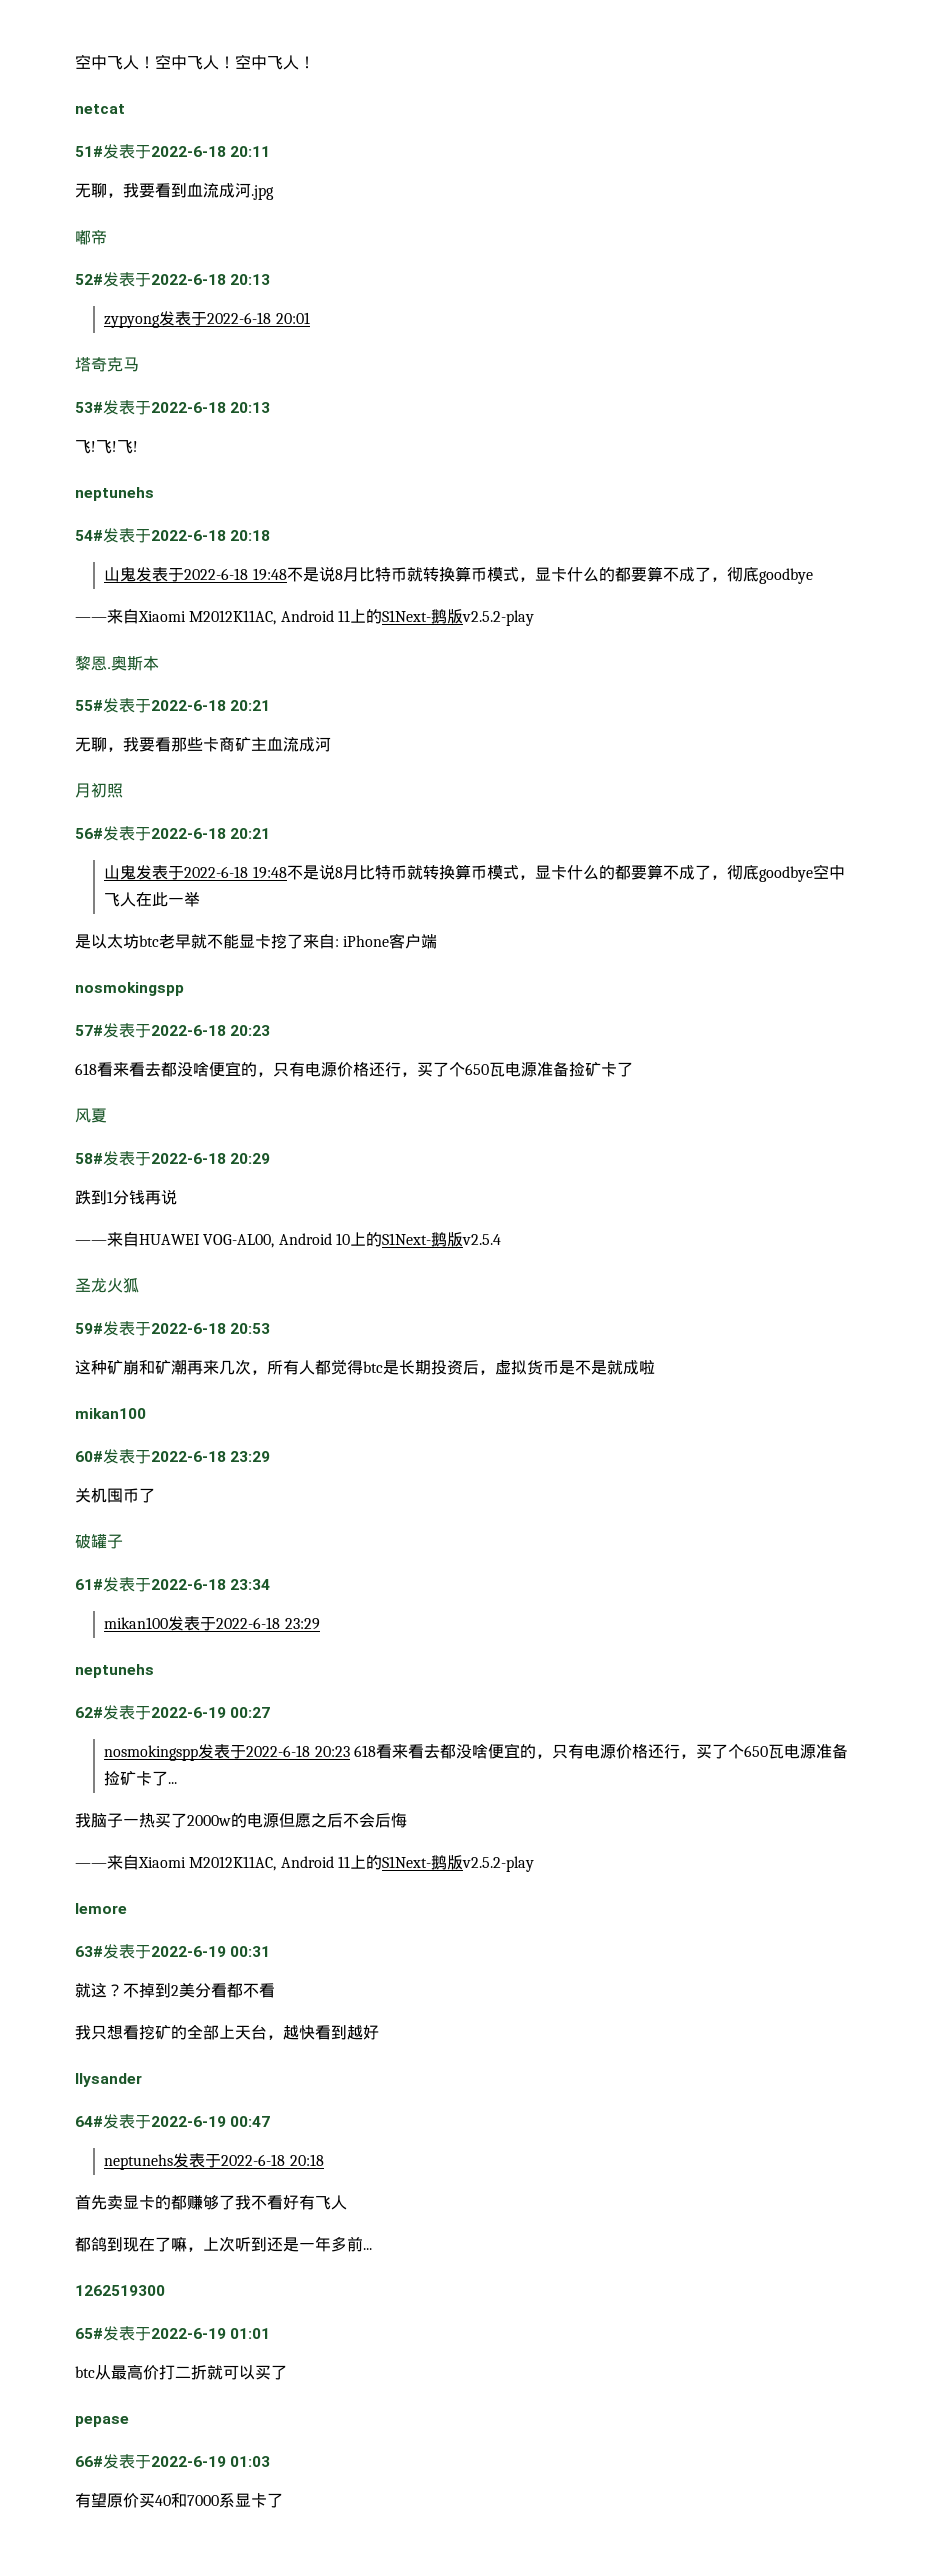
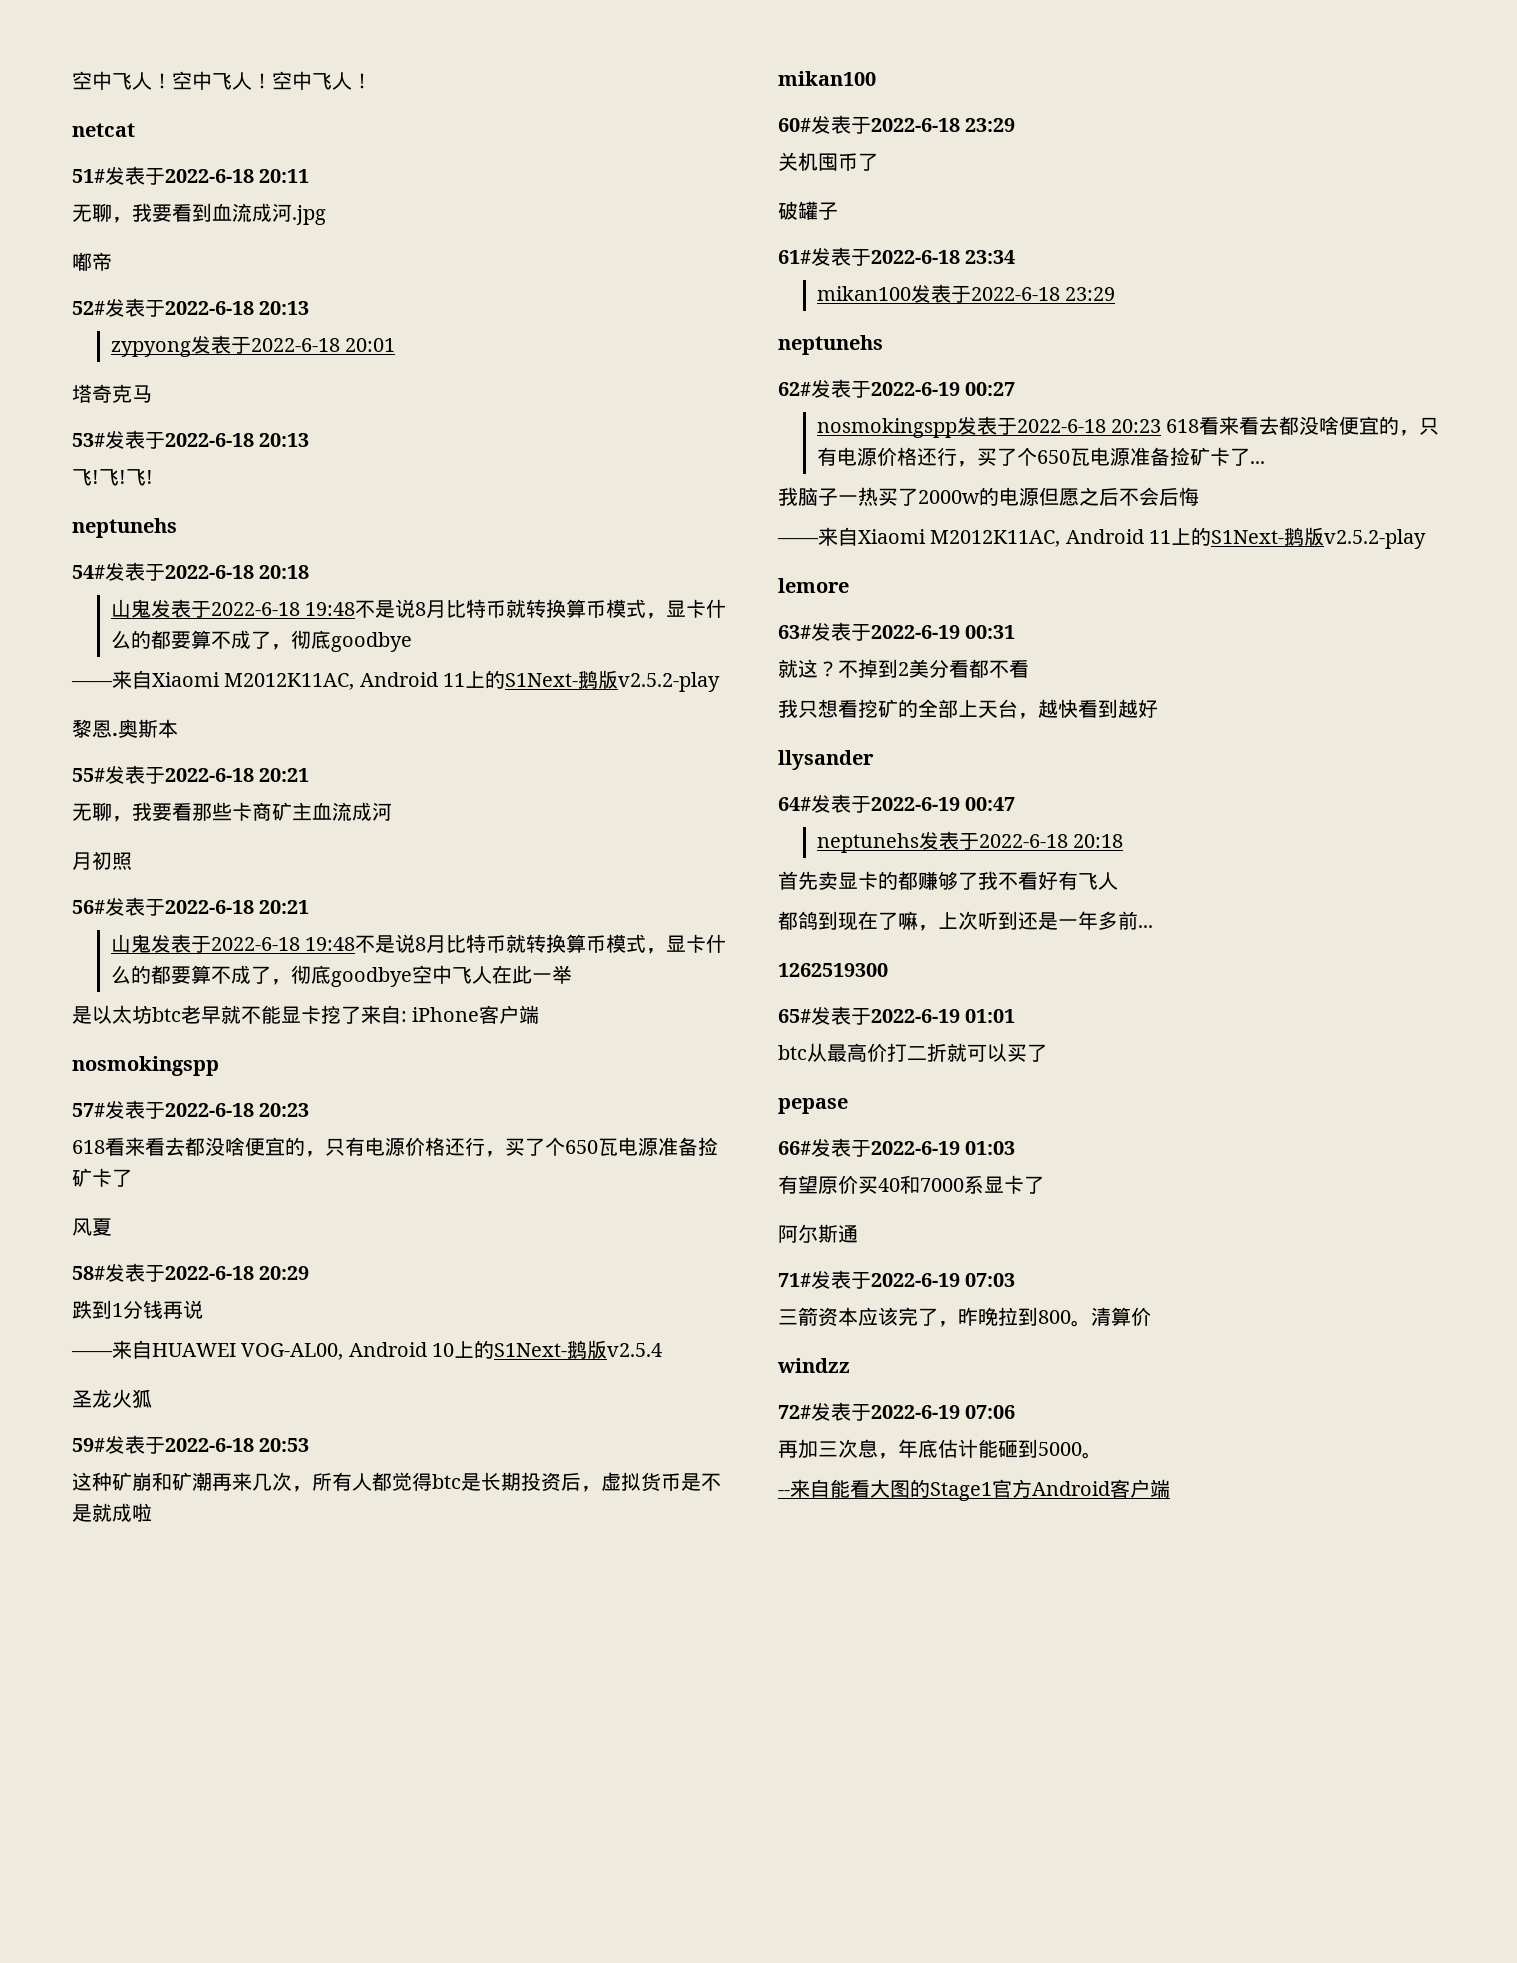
(283, 2500) none -> [778,1224,858,1243] [778,1270,1016,1289] [778,1307,1151,1327] [777,1358,850,1373] [778,1402,1016,1421] [778,1439,1102,1459] [778,1479,1170,1501] // 阿尔斯通 // 71#发表于2022-6-19 07:03 // 三箭资本应该完了，昨晚拉到800。清算价 // windzz // 72#发表于2022-6-19 07:06 // 再加三次息，年底估计能砸到5000。 // --来自能看大图的Stage1官方Android客户端

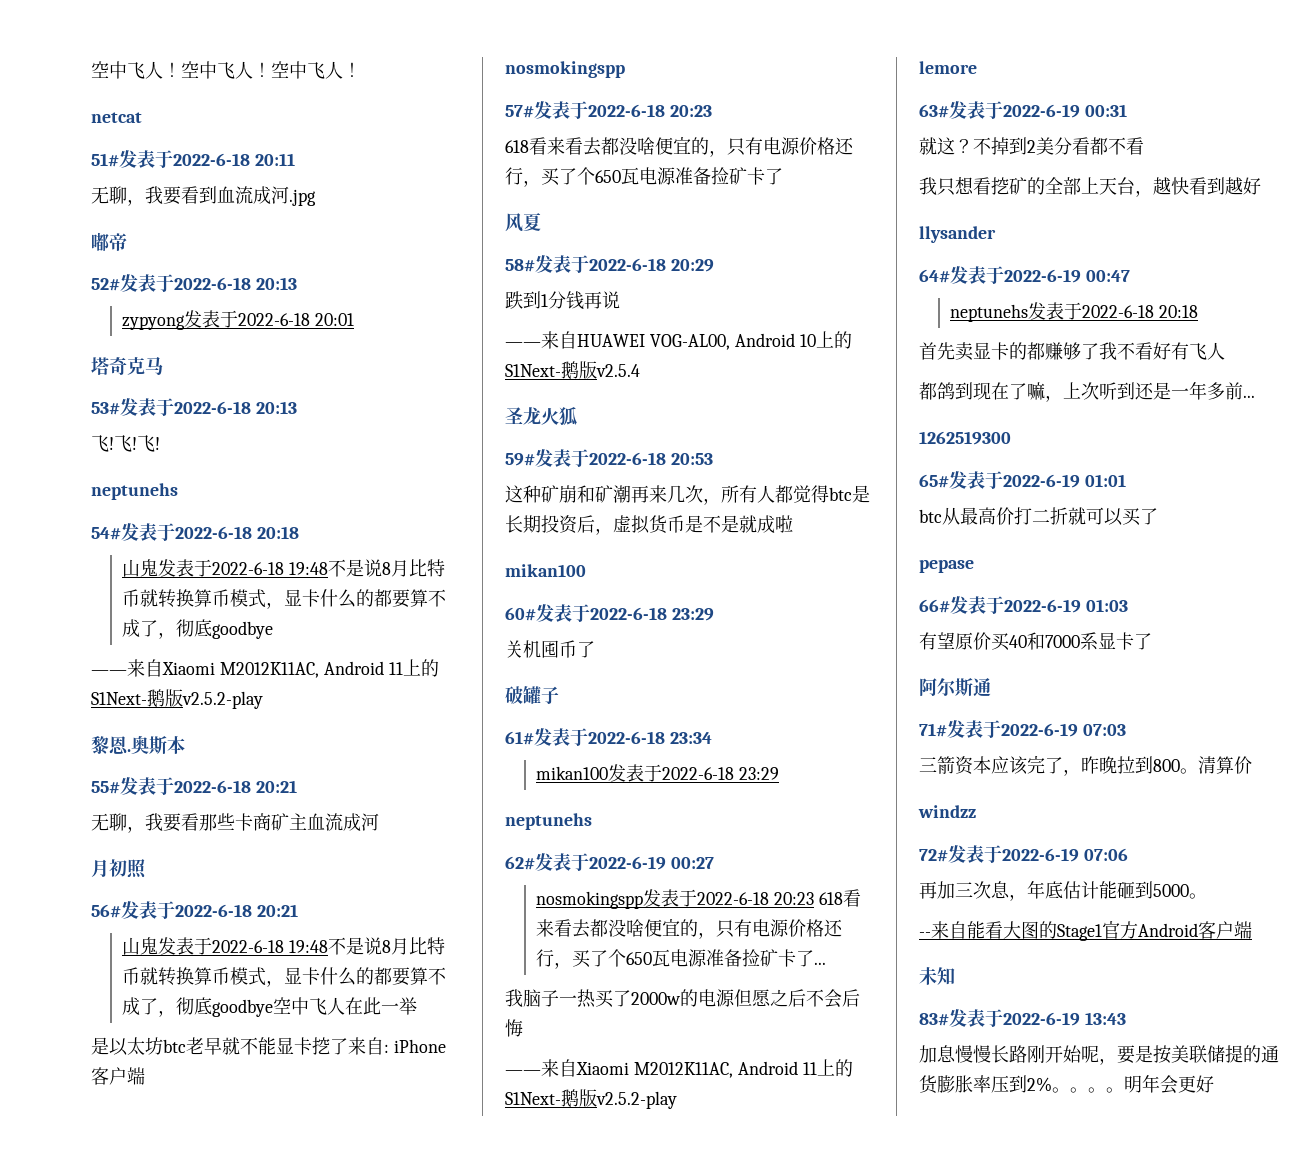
(1170, 1488) none -> [919,967,955,985] [919,1009,1126,1027] [919,1045,1279,1065] [919,1074,1214,1094] // 未知 // 83#发表于2022-6-19 13:43 // 加息慢慢长路刚开始呢，要是按美联储提的通货膨胀率压到2%。。。。明年会更好

